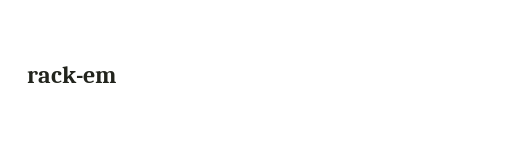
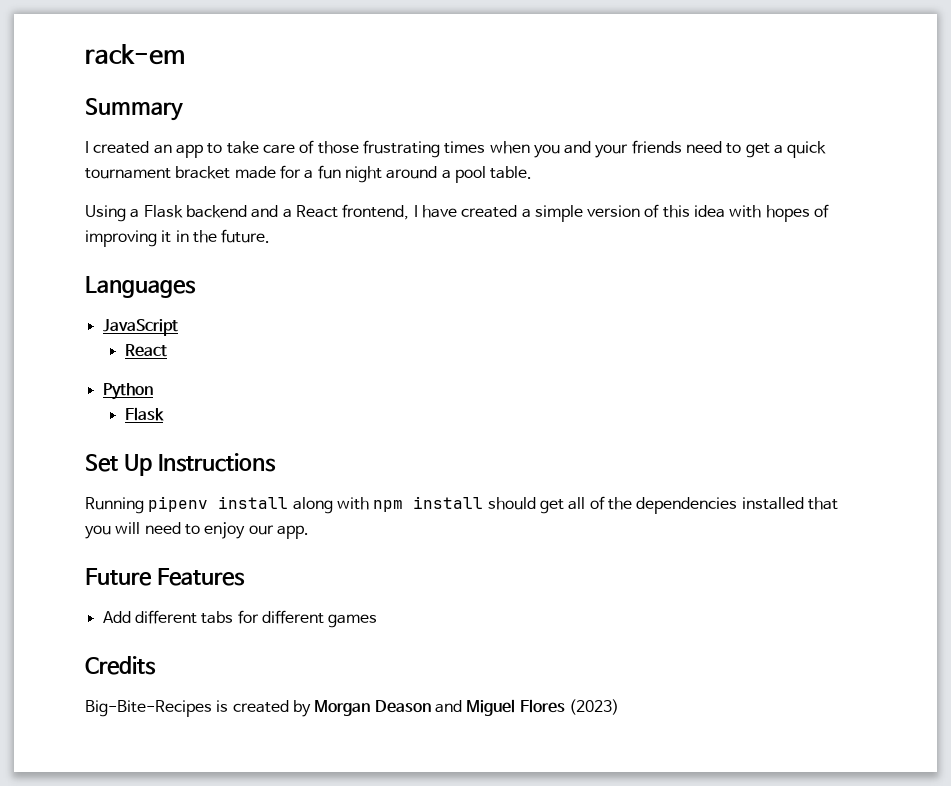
(116, 74) none -> [85,98,183,121] [85,140,827,158] [85,165,533,183] [85,204,830,222] [85,229,271,247] [85,276,196,298] [102,319,178,336] [124,344,167,357] [102,383,153,400] [124,407,164,421] [85,453,276,476] [85,496,838,514] [85,522,309,539] [85,568,245,586] [102,610,378,628] [85,656,156,675] [85,699,619,717] // Summary // I created an app to take care of those frustrating times when you and your friends need to get a quick tournament bracket made for a fun night around a pool table. // Using a Flask backend and a React frontend, I have created a simple version of this idea with hopes of improving it in the future. // Languages // JavaScript // React // Python // Flask // Set Up Instructions // Running pipenv install along with npm install should get all of the dependencies installed that you will need to enjoy our app. // Future Features // Add different tabs for different games // Credits // Big-Bite-Recipes is created by Morgan Deason and Miguel Flores (2023)

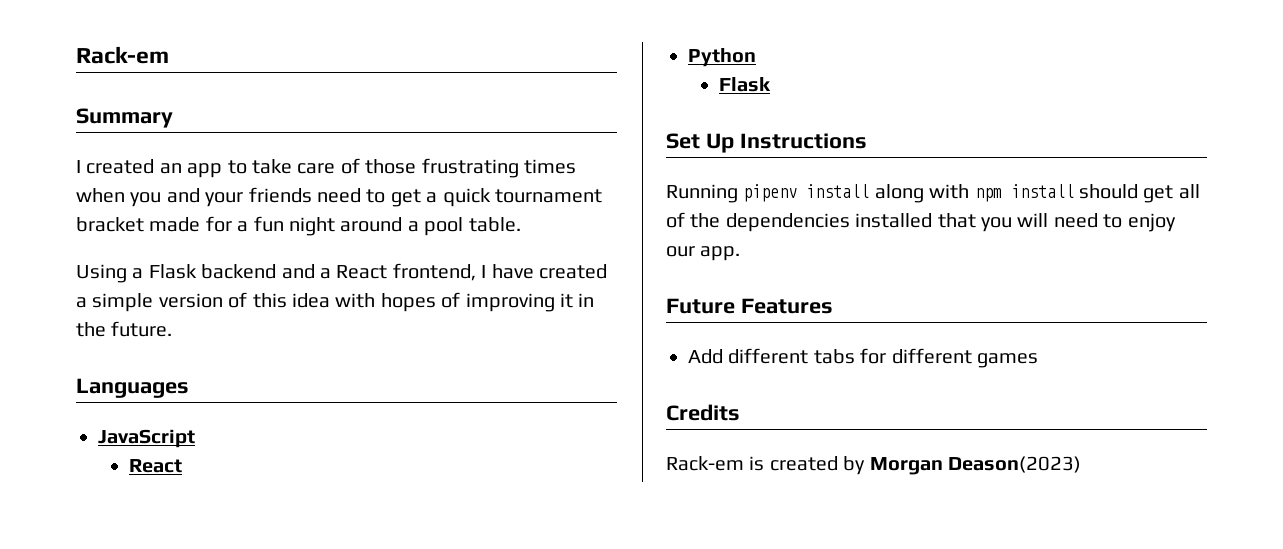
[85,44,185,65] rack-em -> [76,46,169,64] Rack-em
[85,700,212,717] Big-Bite-Recipes -> [666,456,744,471] Rack-em
[374,699,619,716] Deason and Miguel Flores (2023) -> [948,456,1081,473] Deason(2023)

